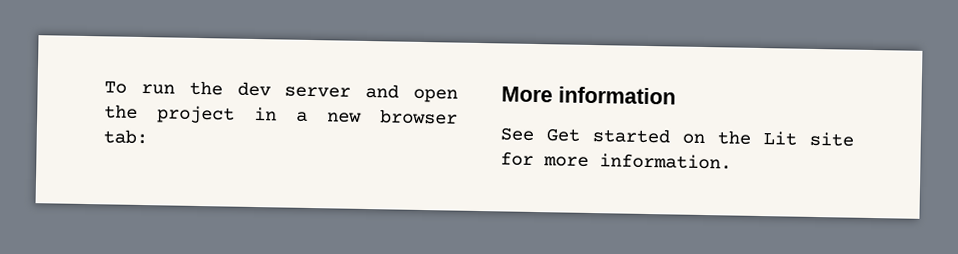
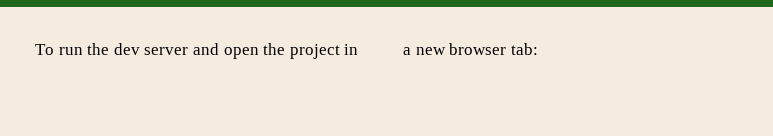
[501,86,676,105] [500,127,854,147] [500,151,732,170] // More information // See Get started on the Lit site for more information. -> (538, 49) none

